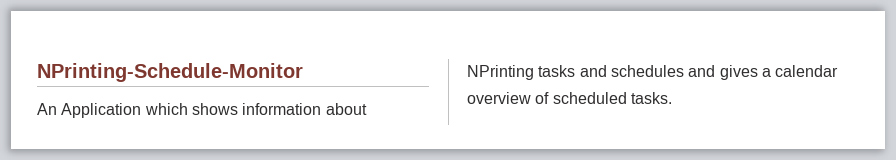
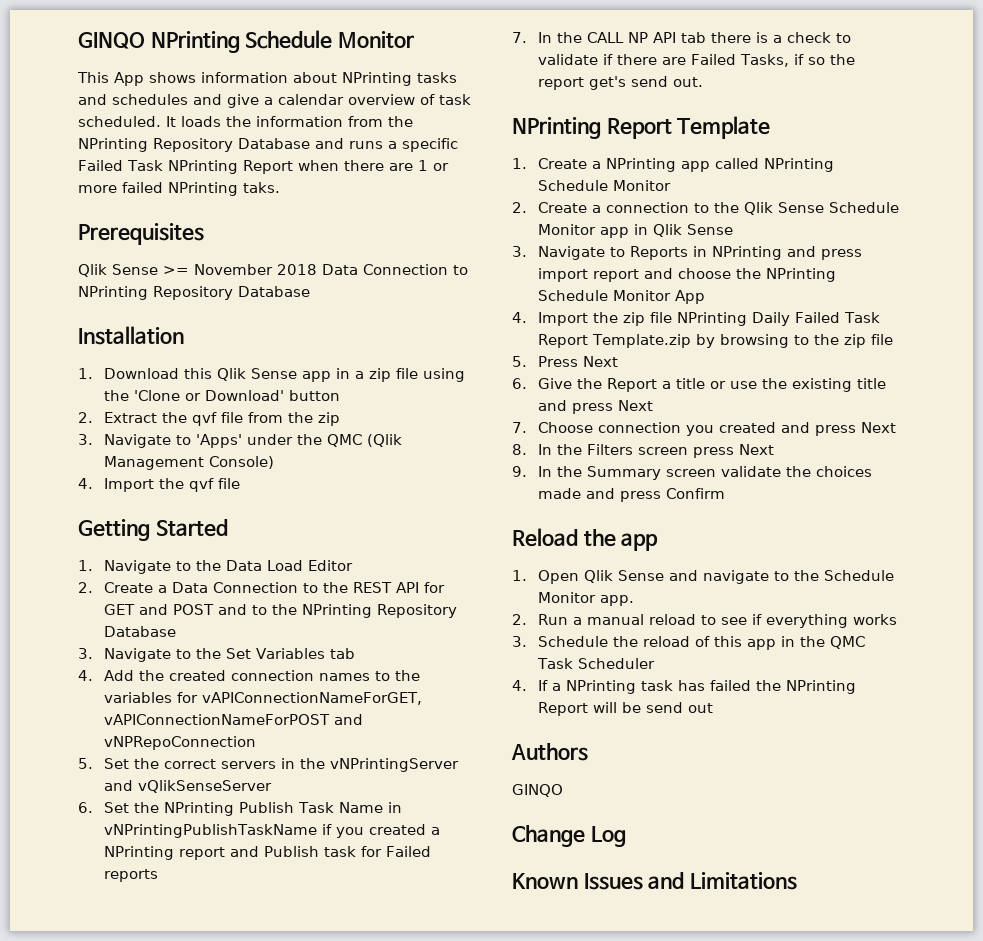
[37,63,303,82] [37,103,188,118] NPrinting-Schedule-Monitor // An Application which -> [78,30,414,53] [77,72,144,86] GINQO NPrinting Schedule Monitor // This App
[719,65,758,80] gives -> [227,94,259,108] give
[552,92,672,104] scheduled tasks. -> [439,94,471,105] [78,116,413,127] [78,138,458,152] [78,160,449,174] [78,182,280,196] [78,223,204,245] [78,264,468,277] [78,286,310,300] [78,326,184,345] [78,368,466,382] [104,390,341,401] [78,412,341,426] [78,434,403,448] [104,456,275,470] [78,478,241,492] [78,519,228,541] [78,560,354,574] [78,582,446,593] [104,604,458,618] [104,626,177,637] [78,648,356,662] [78,670,421,681] [104,692,423,705] [104,714,364,725] [104,736,257,750] [78,758,460,772] [104,780,273,793] [78,802,403,816] [104,824,441,838] [104,846,432,860] [104,869,159,882] [512,32,852,43] [538,54,856,67] [538,76,704,90] [512,116,771,139] [512,158,835,172] [538,180,672,191] [512,202,900,215] [538,224,734,238] [512,246,863,260] [538,268,837,282] [538,290,706,304] [512,312,881,326] [538,334,894,348] [512,356,619,367] [512,378,887,392] [538,400,654,414] [512,422,897,436] [512,444,775,458] [512,466,873,480] [538,488,726,502] [512,528,659,551] [512,570,895,584] [538,592,635,606] [512,614,898,628] [512,636,866,650] [537,658,656,669] [512,680,857,694] [538,702,714,716] [511,743,588,761] [512,784,563,797] [512,825,626,847] [512,872,797,890] task scheduled. It loads the information from the NPrinting Repository Database and runs a specific Failed Task NPrinting Report when there are 1 or more failed NPrinting taks. // Prerequisites // Qlik Sense >= November 2018 Data Connection to NPrinting Repository Database // Installation // 1. Download this Qlik Sense app in a zip file using the 'Clone or Download' button // 2. Extract the qvf file from the zip // 3. Navigate to 'Apps' under the QMC (Qlik Management Console) // 4. Import the qvf file // Getting Started // 1. Navigate to the Data Load Editor // 2. Create a Data Connection to the REST API for GET and POST and to the NPrinting Repository Database // 3. Navigate to the Set Variables tab // 4. Add the created connection names to the variables for vAPIConnectionNameForGET, vAPIConnectionNameForPOST and vNPRepoConnection // 5. Set the correct servers in the vNPrintingServer and vQlikSenseServer // 6. Set the NPrinting Publish Task Name in vNPrintingPublishTaskName if you created a NPrinting report and Publish task for Failed reports // 7. In the CALL NP API tab there is a check to validate if there are Failed Tasks, if so the report get's send out. // NPrinting Report Template // 1. Create a NPrinting app called NPrinting Schedule Monitor // 2. Create a connection to the Qlik Sense Schedule Monitor app in Qlik Sense // 3. Navigate to Reports in NPrinting and press import report and choose the NPrinting Schedule Monitor App // 4. Import the zip file NPrinting Daily Failed Task Report Template.zip by browsing to the zip file // 5. Press Next // 6. Give the Report a title or use the existing title and press Next // 7. Choose connection you created and press Next // 8. In the Filters screen press Next // 9. In the Summary screen validate the choices made and press Confirm // Reload the app // 1. Open Qlik Sense and navigate to the Schedule Monitor app. // 2. Run a manual reload to see if everything works // 3. Schedule the reload of this app in the QMC Task Scheduler // 4. If a NPrinting task has failed the NPrinting Report will be send out // Authors // GINQO // Change Log // Known Issues and Limitations

